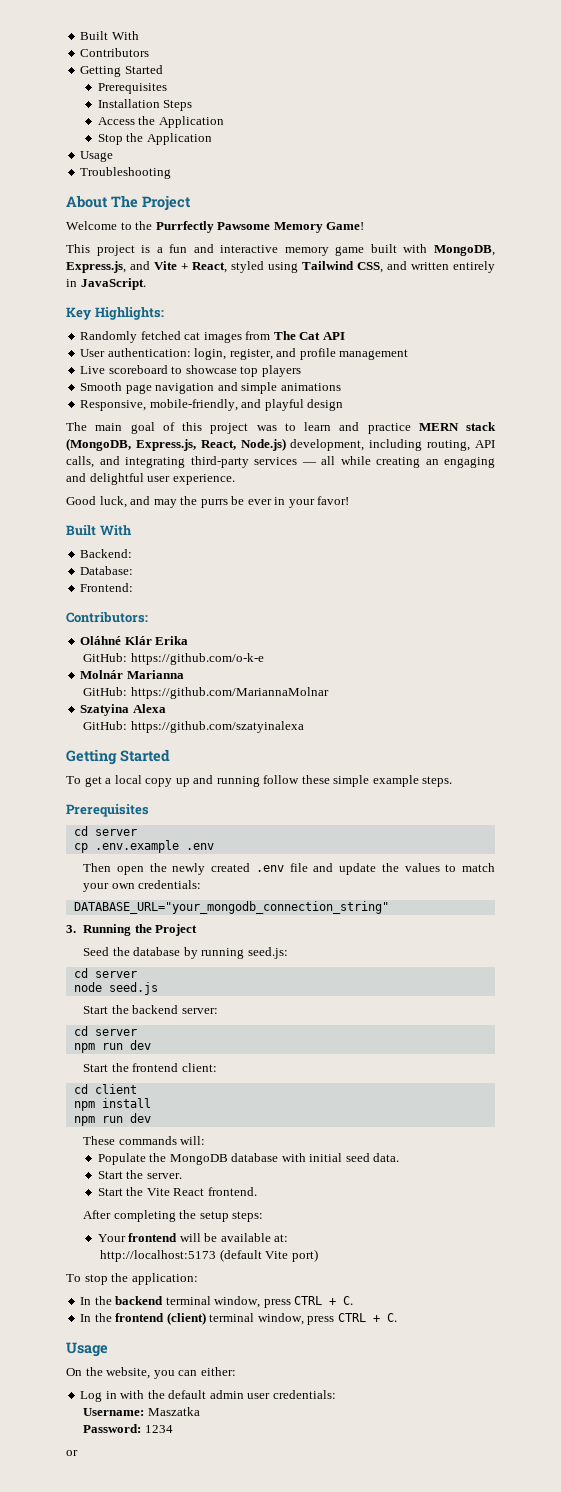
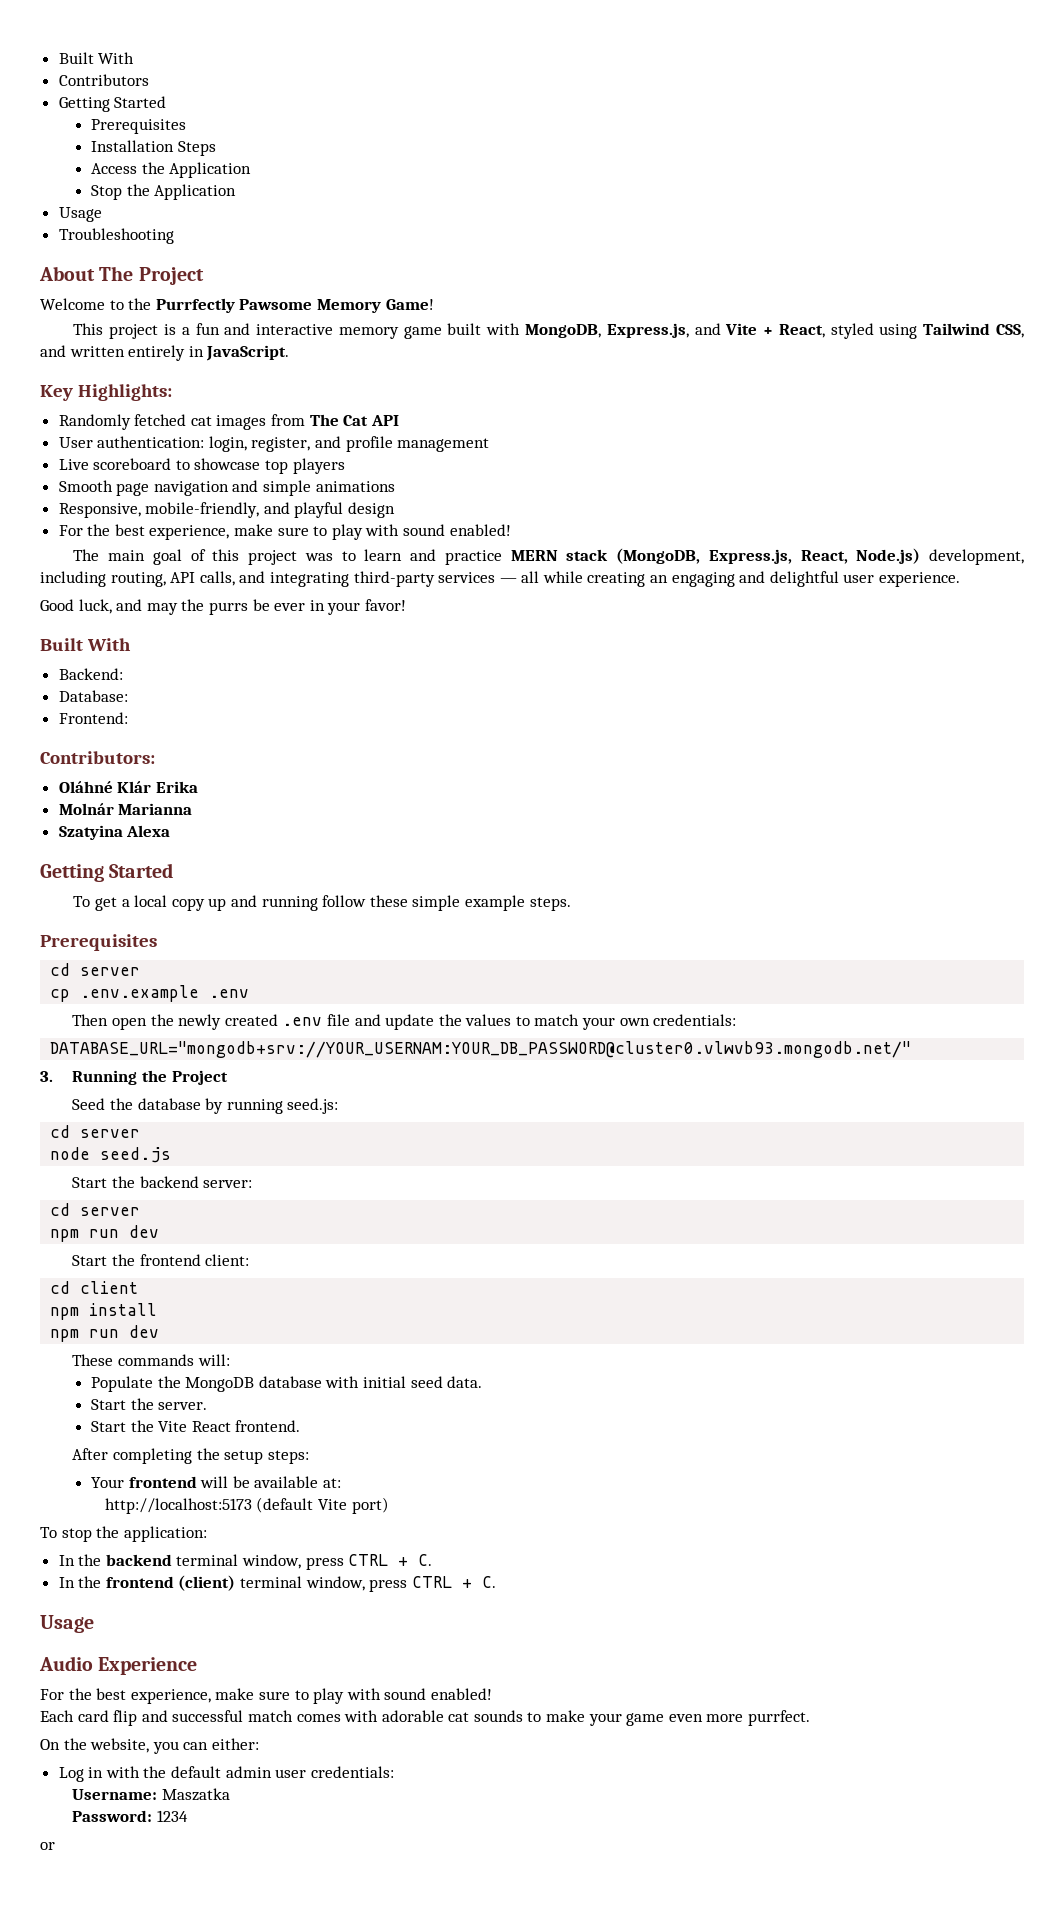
(344, 405) none -> [58,524,511,540] // For the best experience, make sure to play with sound enabled!
[83,653,264,665] // GitHub: https://github.com/o-k-e -> (198, 787) none
[83,687,329,699] // GitHub: https://github.com/MariannaMolnar -> (193, 809) none
[83,721,304,733] // GitHub: https://github.com/szatyinalexa -> (171, 831) none
[73,901,389,914] DATABASE_URL="your_mongodb_connection_string" -> [50,1041,912,1058] DATABASE_URL="mongodb+srv://YOUR_USERNAM:YOUR_DB_PASSWORD@cluster0.vlwvb93.mongodb.net/"
(108, 1349) none -> [39,1656,198,1675] [40,1688,492,1704] [40,1710,811,1726] // Audio Experience // For the best experience, make sure to play with sound enabled! // Each card flip and successful match comes with adorable cat sounds to make your game even more purrfect.

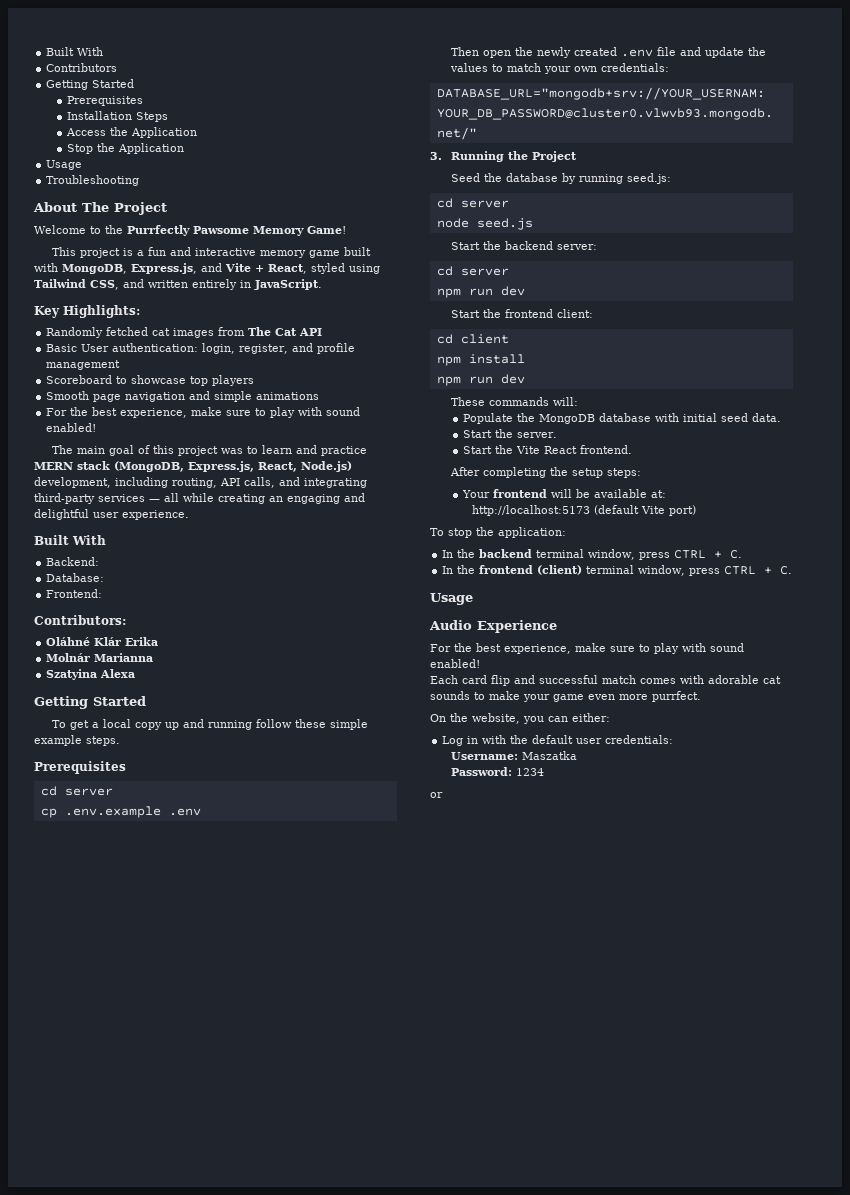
(399, 420) none -> [46,344,78,352] Basic
[58,458,172,470] Live scoreboard -> [46,375,113,384] Scoreboard
[58,502,396,518] // Responsive, mobile-friendly, and playful design -> (320, 396) none
[40,599,406,615] // Good luck, and may the purrs be ever in your favor! -> (189, 515) none
[225,1766,272,1778] admin -> (574, 739) none

